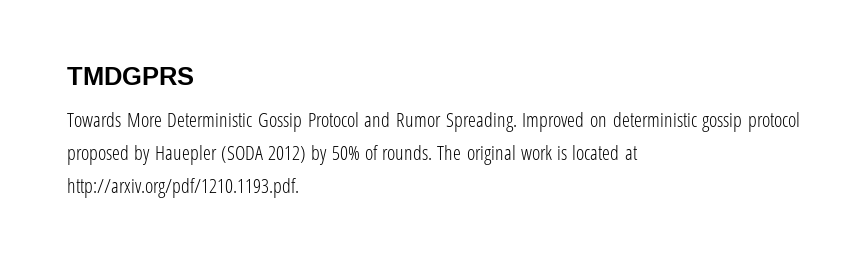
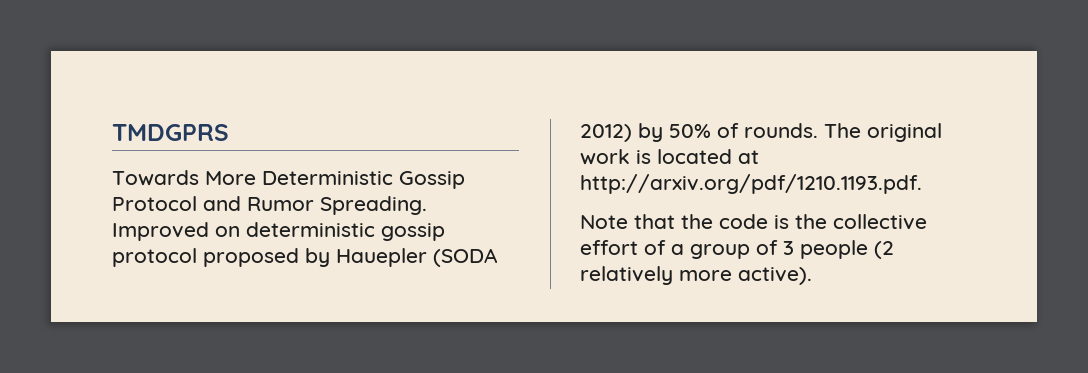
(299, 188) none -> [580,214,927,230] [580,240,894,259] [580,266,812,285] // Note that the code is the collective effort of a group of 3 people (2 relatively more active).

